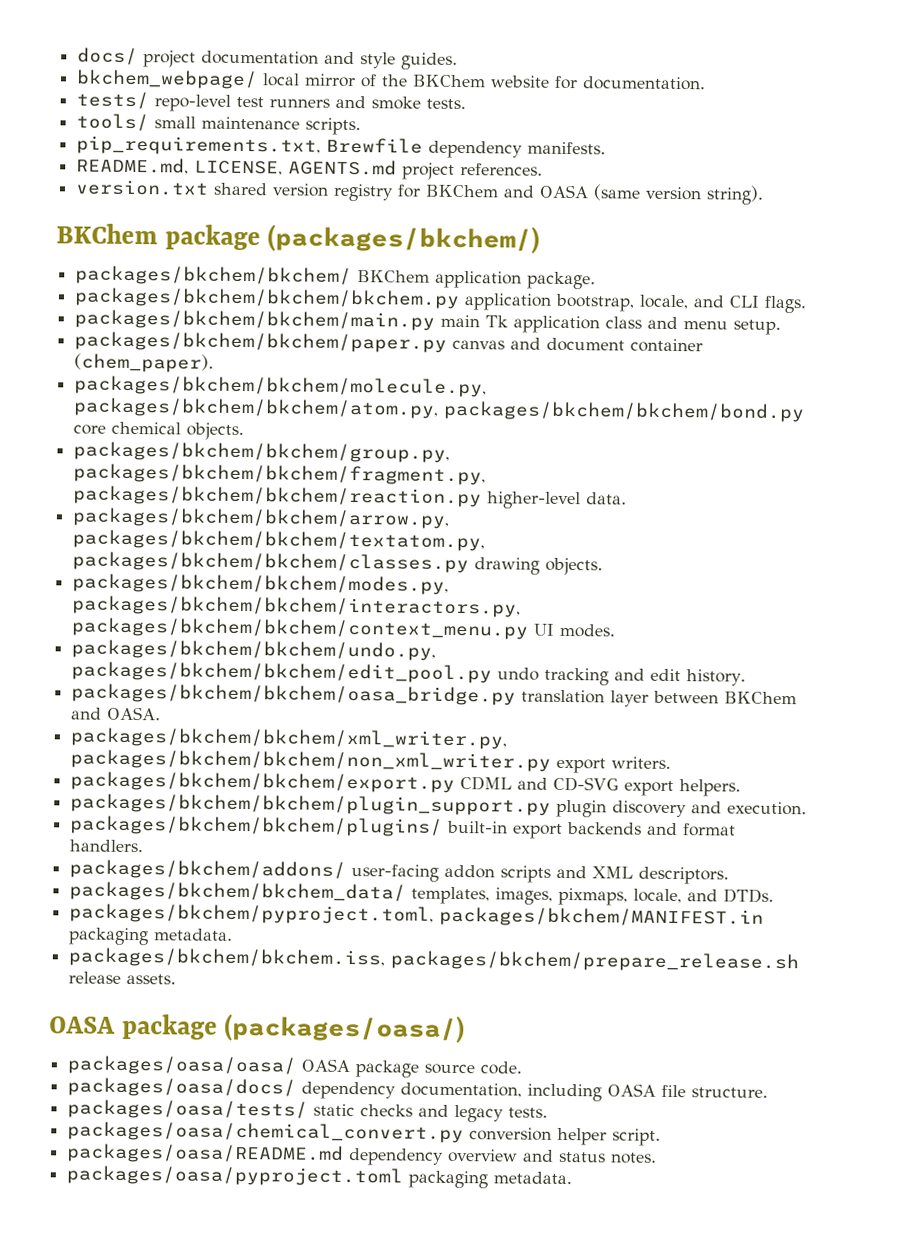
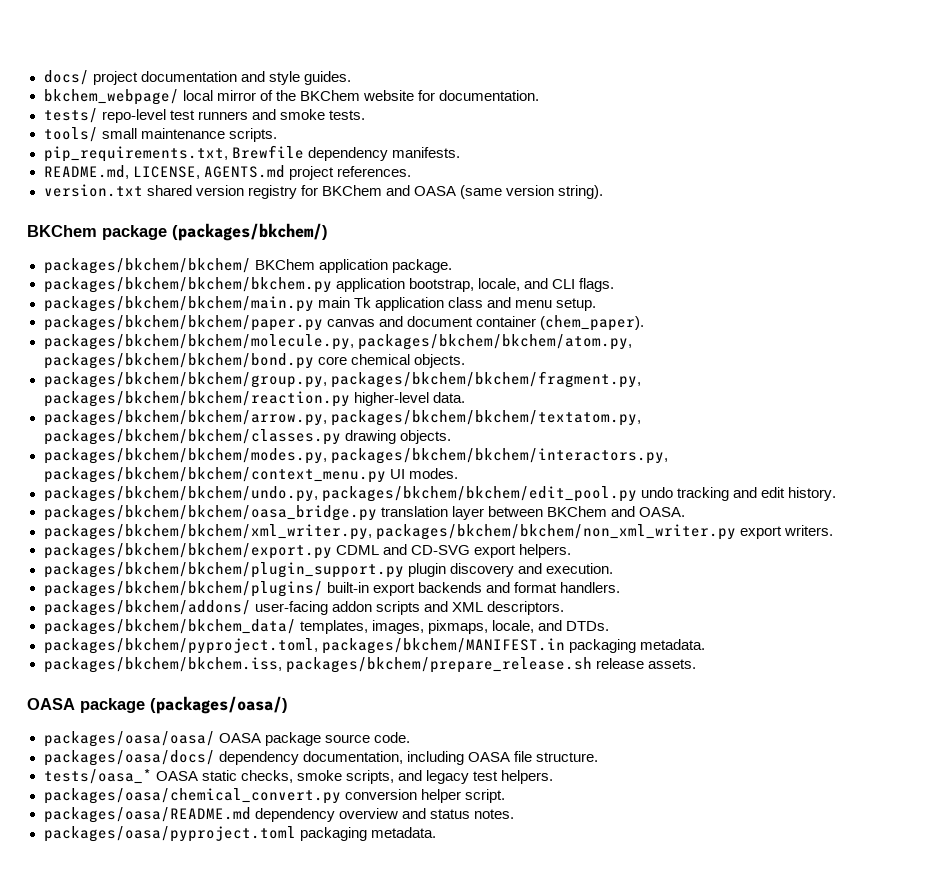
[67,1099,549,1123] packages/oasa/tests/ static checks and legacy tests. -> [43,769,553,784] tests/oasa_* OASA static checks, smoke scripts, and legacy test helpers.

